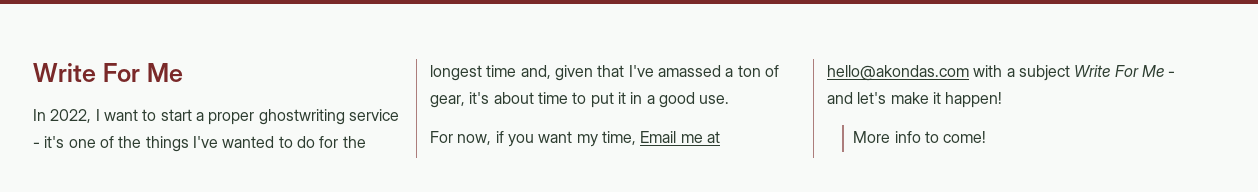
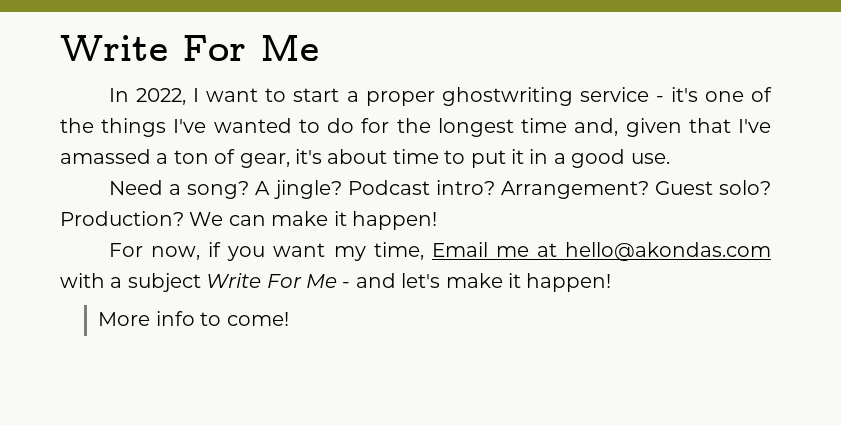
(730, 99) none -> [109,180,771,199] [60,211,437,230] // Need a song? A jingle? Podcast intro? Arrangement? Guest solo? Production? We can make it happen!

